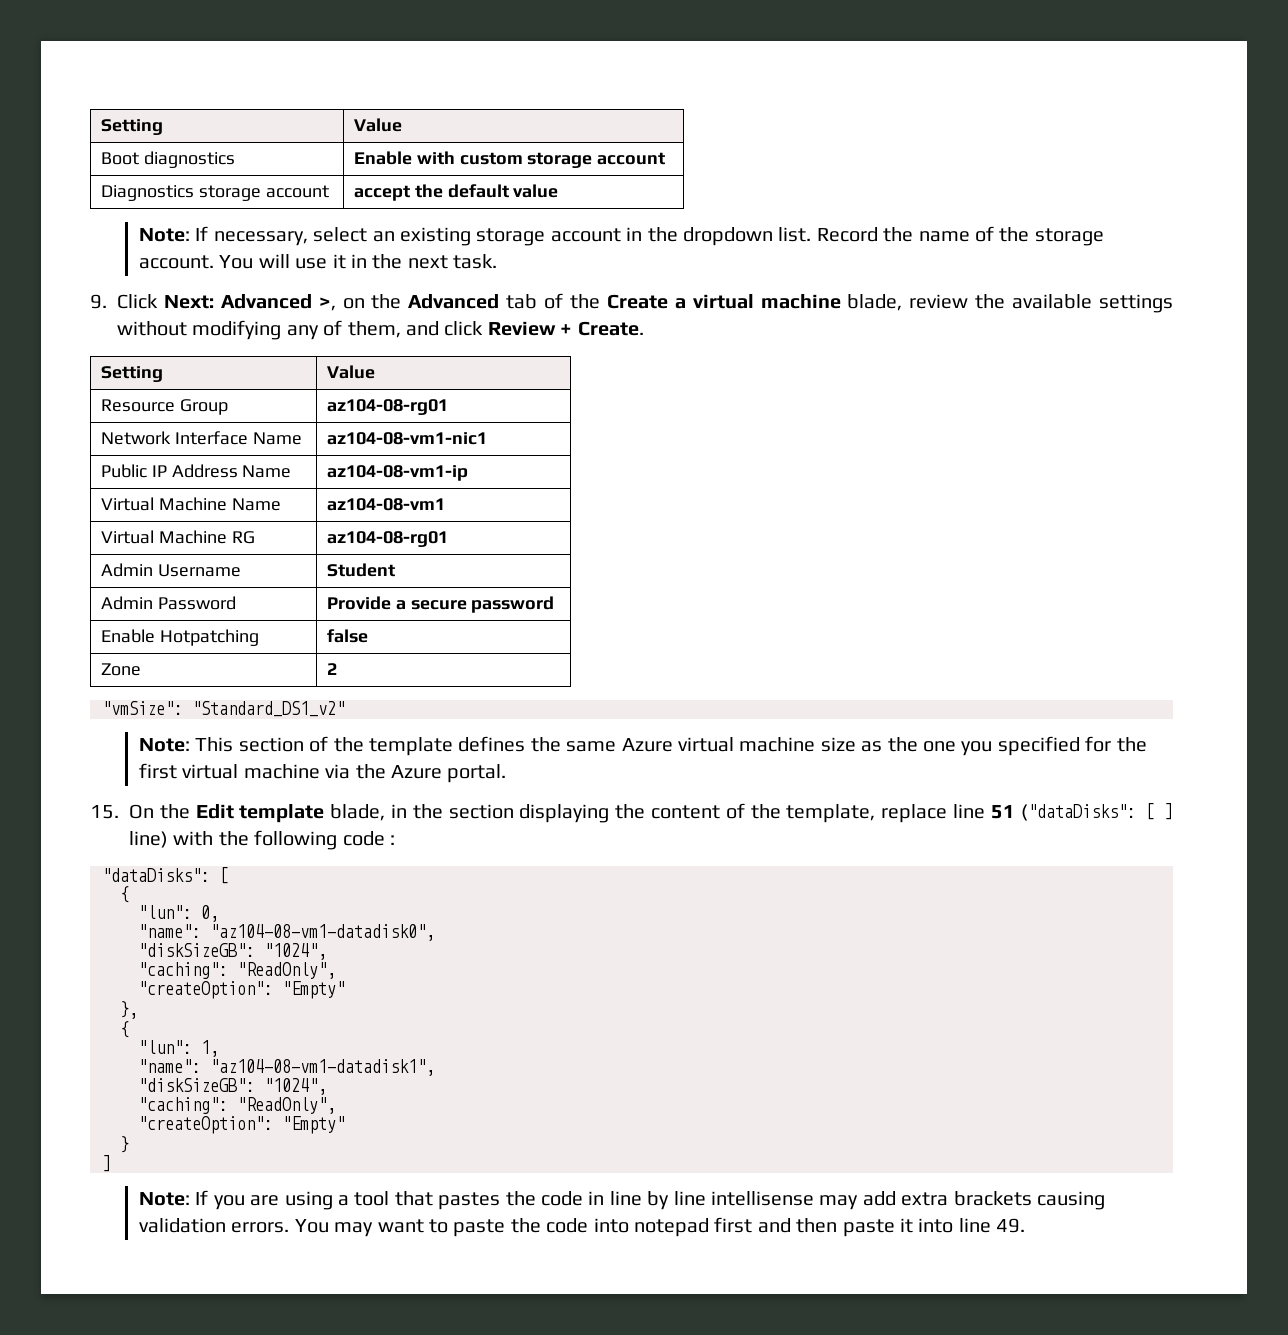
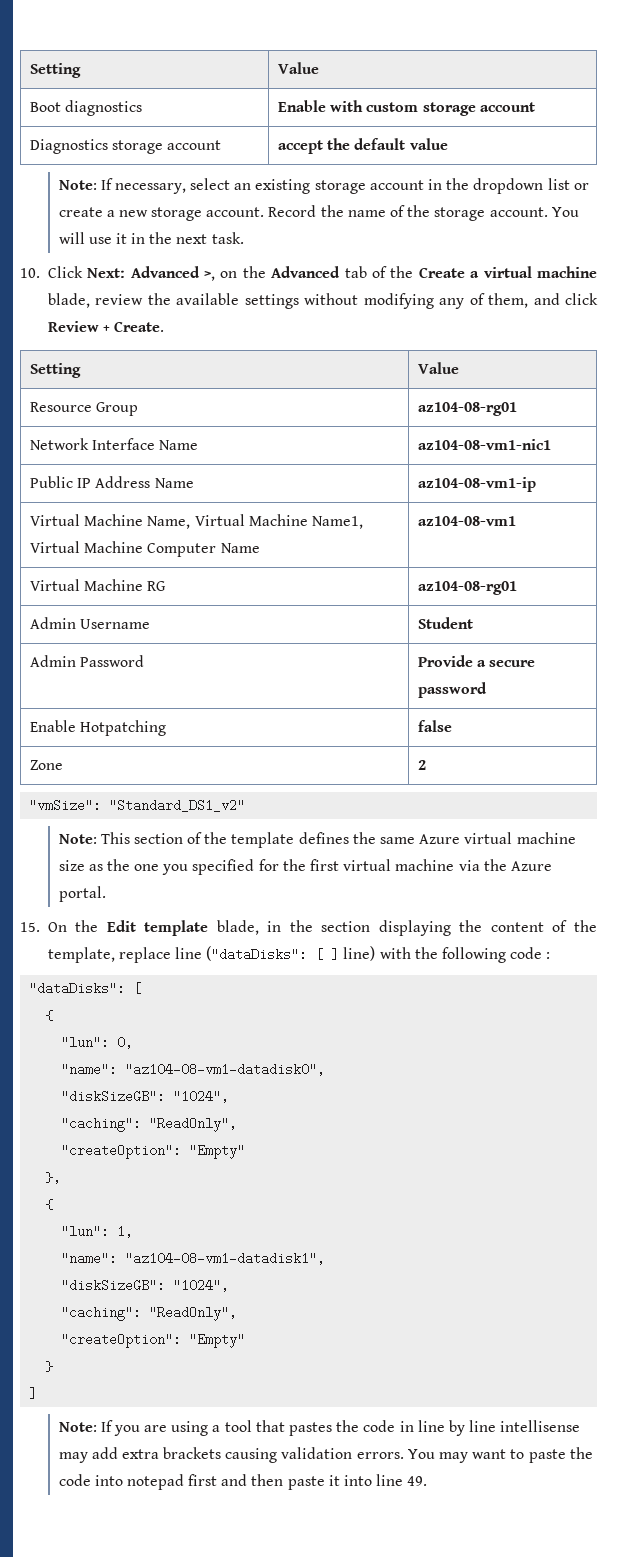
[778,227,812,242] list. -> [547,178,589,190] [58,207,265,221] list or create a new storage account.
[90,294,107,309] 9. -> [20,268,40,278] 10.
(227, 504) none -> [147,514,364,529] [30,541,217,557] Name, Virtual Machine Name1, Virtual Machine Computer
[990,805,1015,819] 51 -> (203, 953) none

